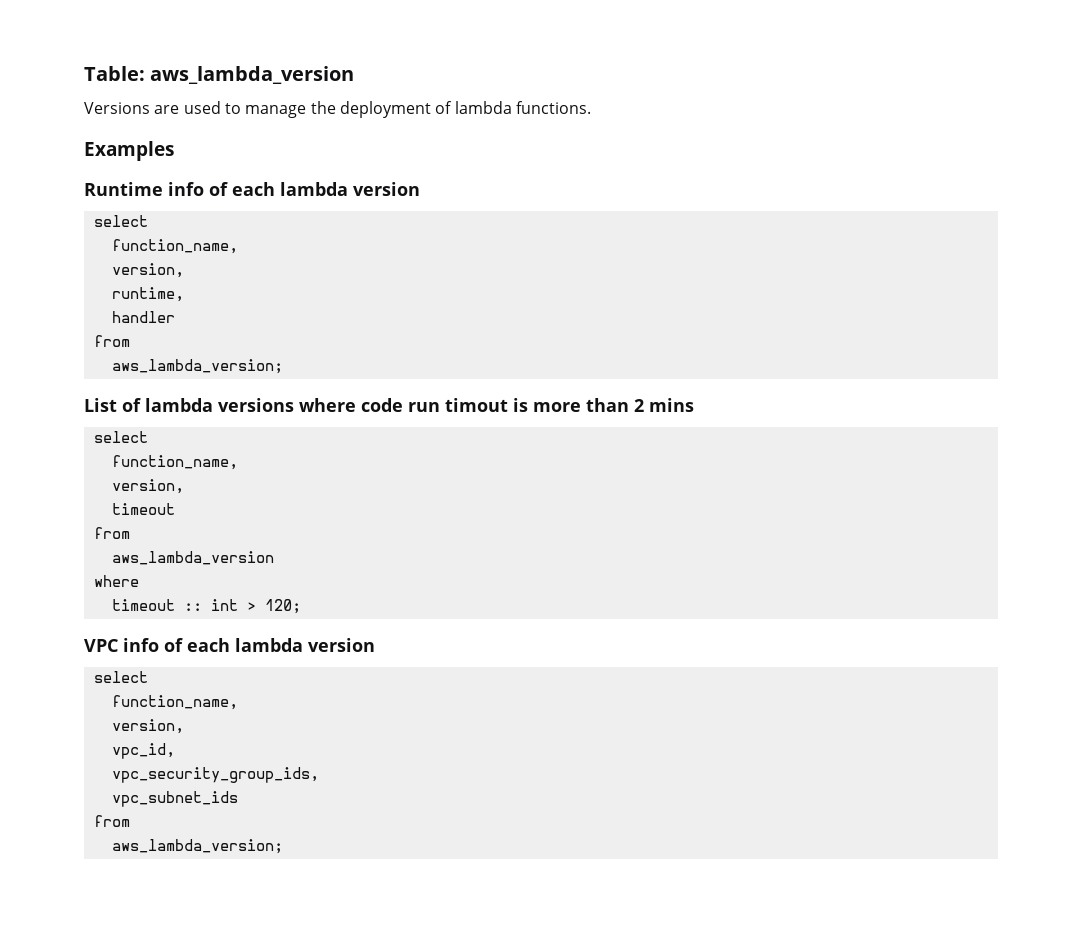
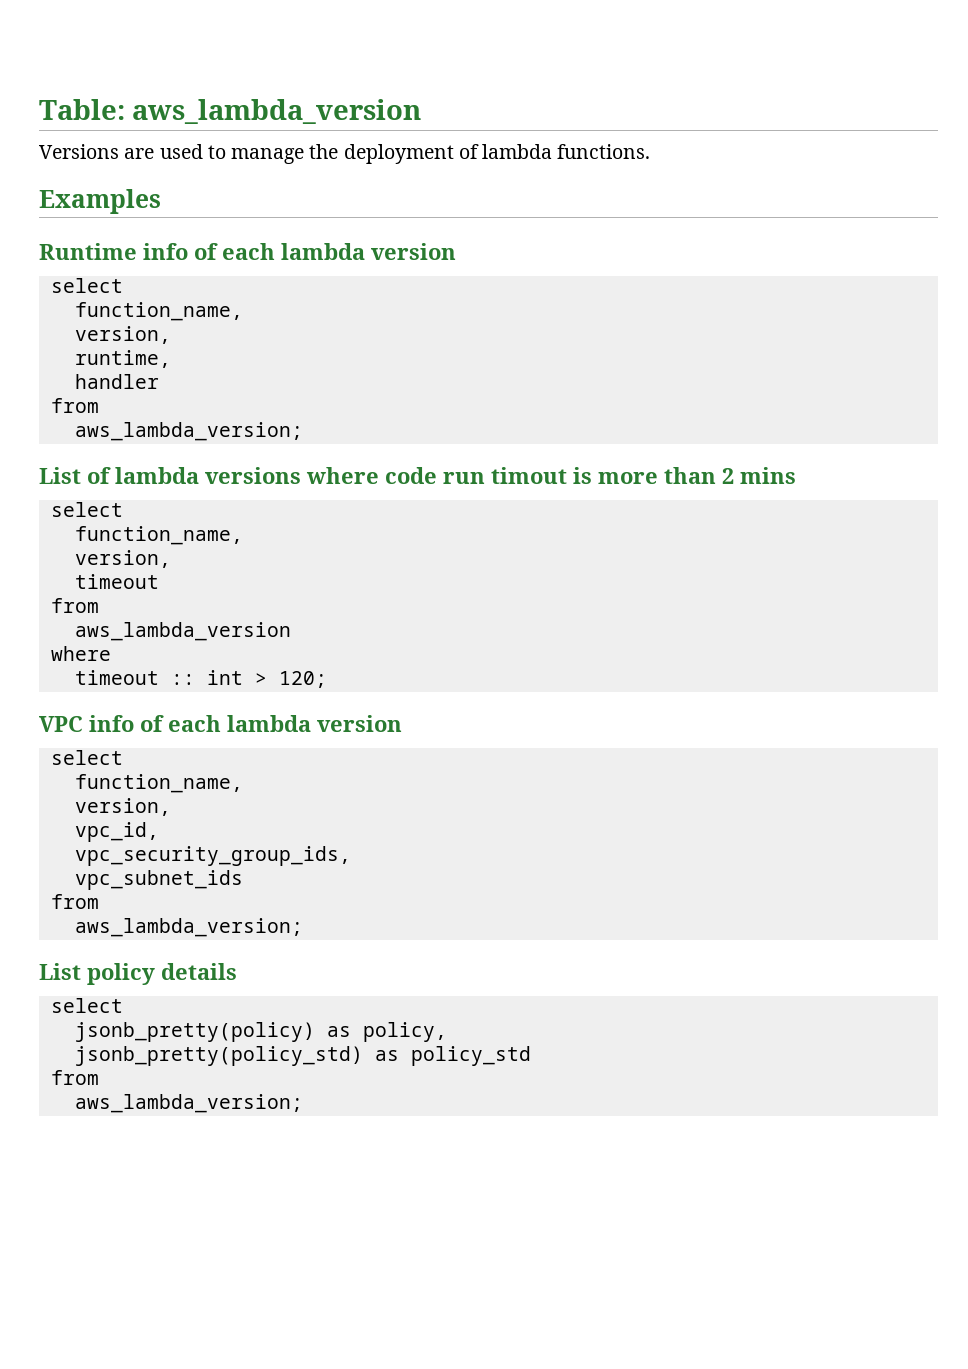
(283, 846) none -> [39,963,237,985] [50,998,123,1013] [74,1022,447,1042] [74,1046,531,1066] [50,1070,99,1085] [74,1094,303,1113] // List policy details // select // jsonb_pretty(policy) as policy, // jsonb_pretty(policy_std) as policy_std // from // aws_lambda_version;

